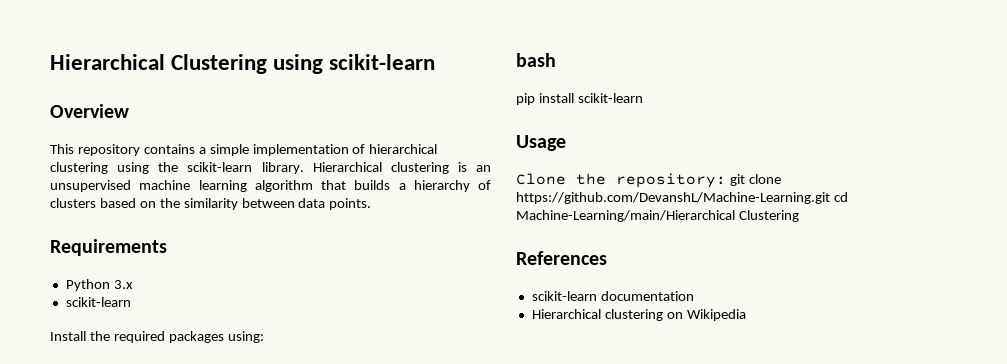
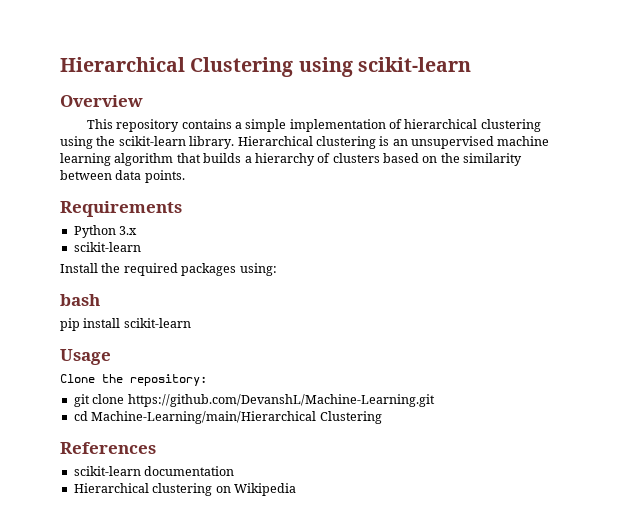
(726, 180) none -> (207, 380) //
(830, 198) none -> (435, 400) //

